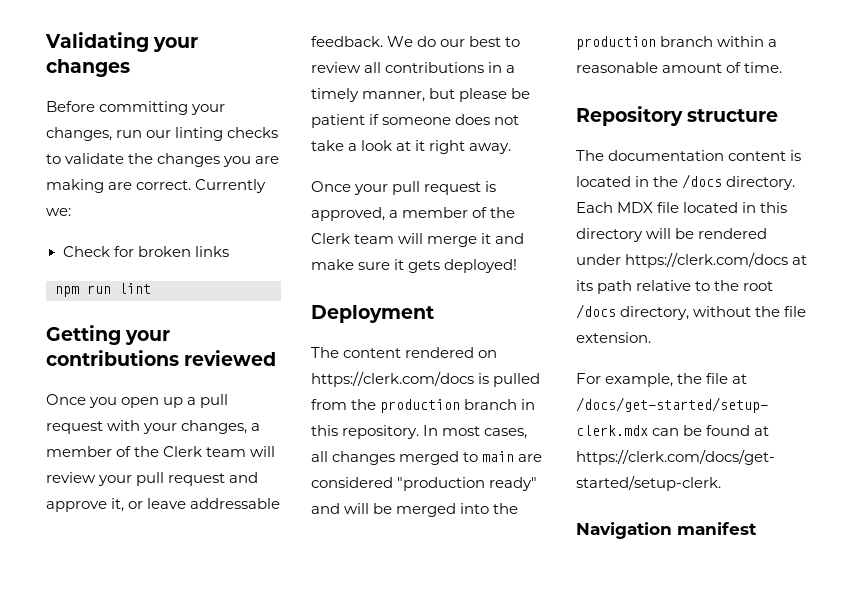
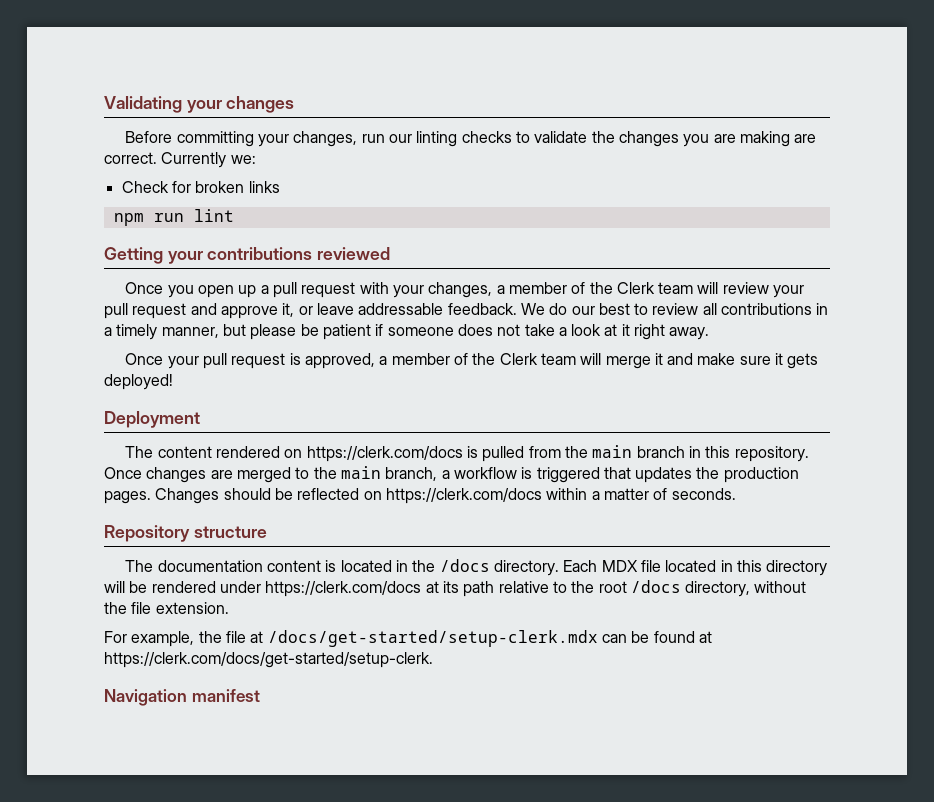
[380,399,461,413] production -> [592,445,633,458] main
[423,425,528,439] [311,451,543,465] [311,477,538,491] [311,503,519,517] [576,36,778,50] [576,62,783,73] In most cases, all changes merged to main are considered "production ready" and will be merged into the production branch within a reasonable amount of time. -> [104,466,799,483] [104,488,736,504] Once changes are merged to the main branch, a workflow is triggered that updates the production pages. Changes should be reflected on https://clerk.com/docs within a matter of seconds.

